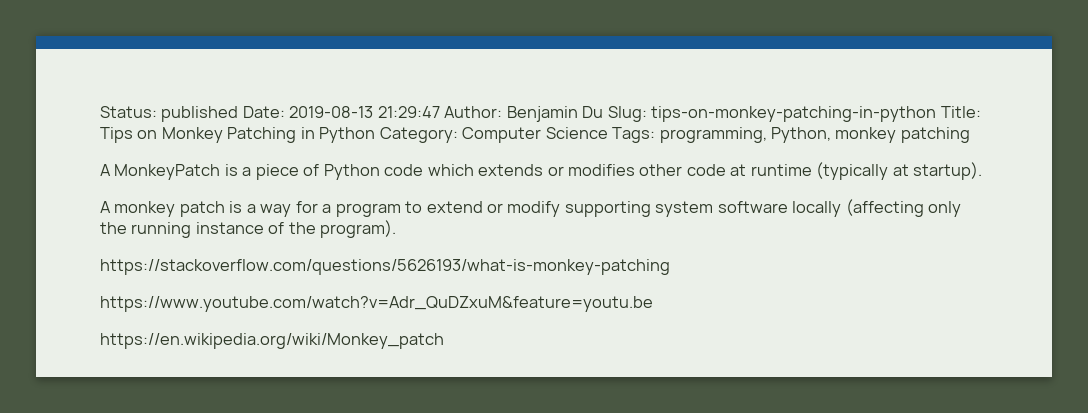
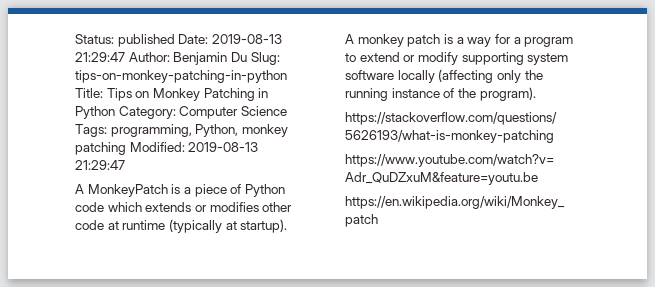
(970, 135) none -> [129,142,259,152] [75,160,125,170] Modified: 2019-08-13 21:29:47

